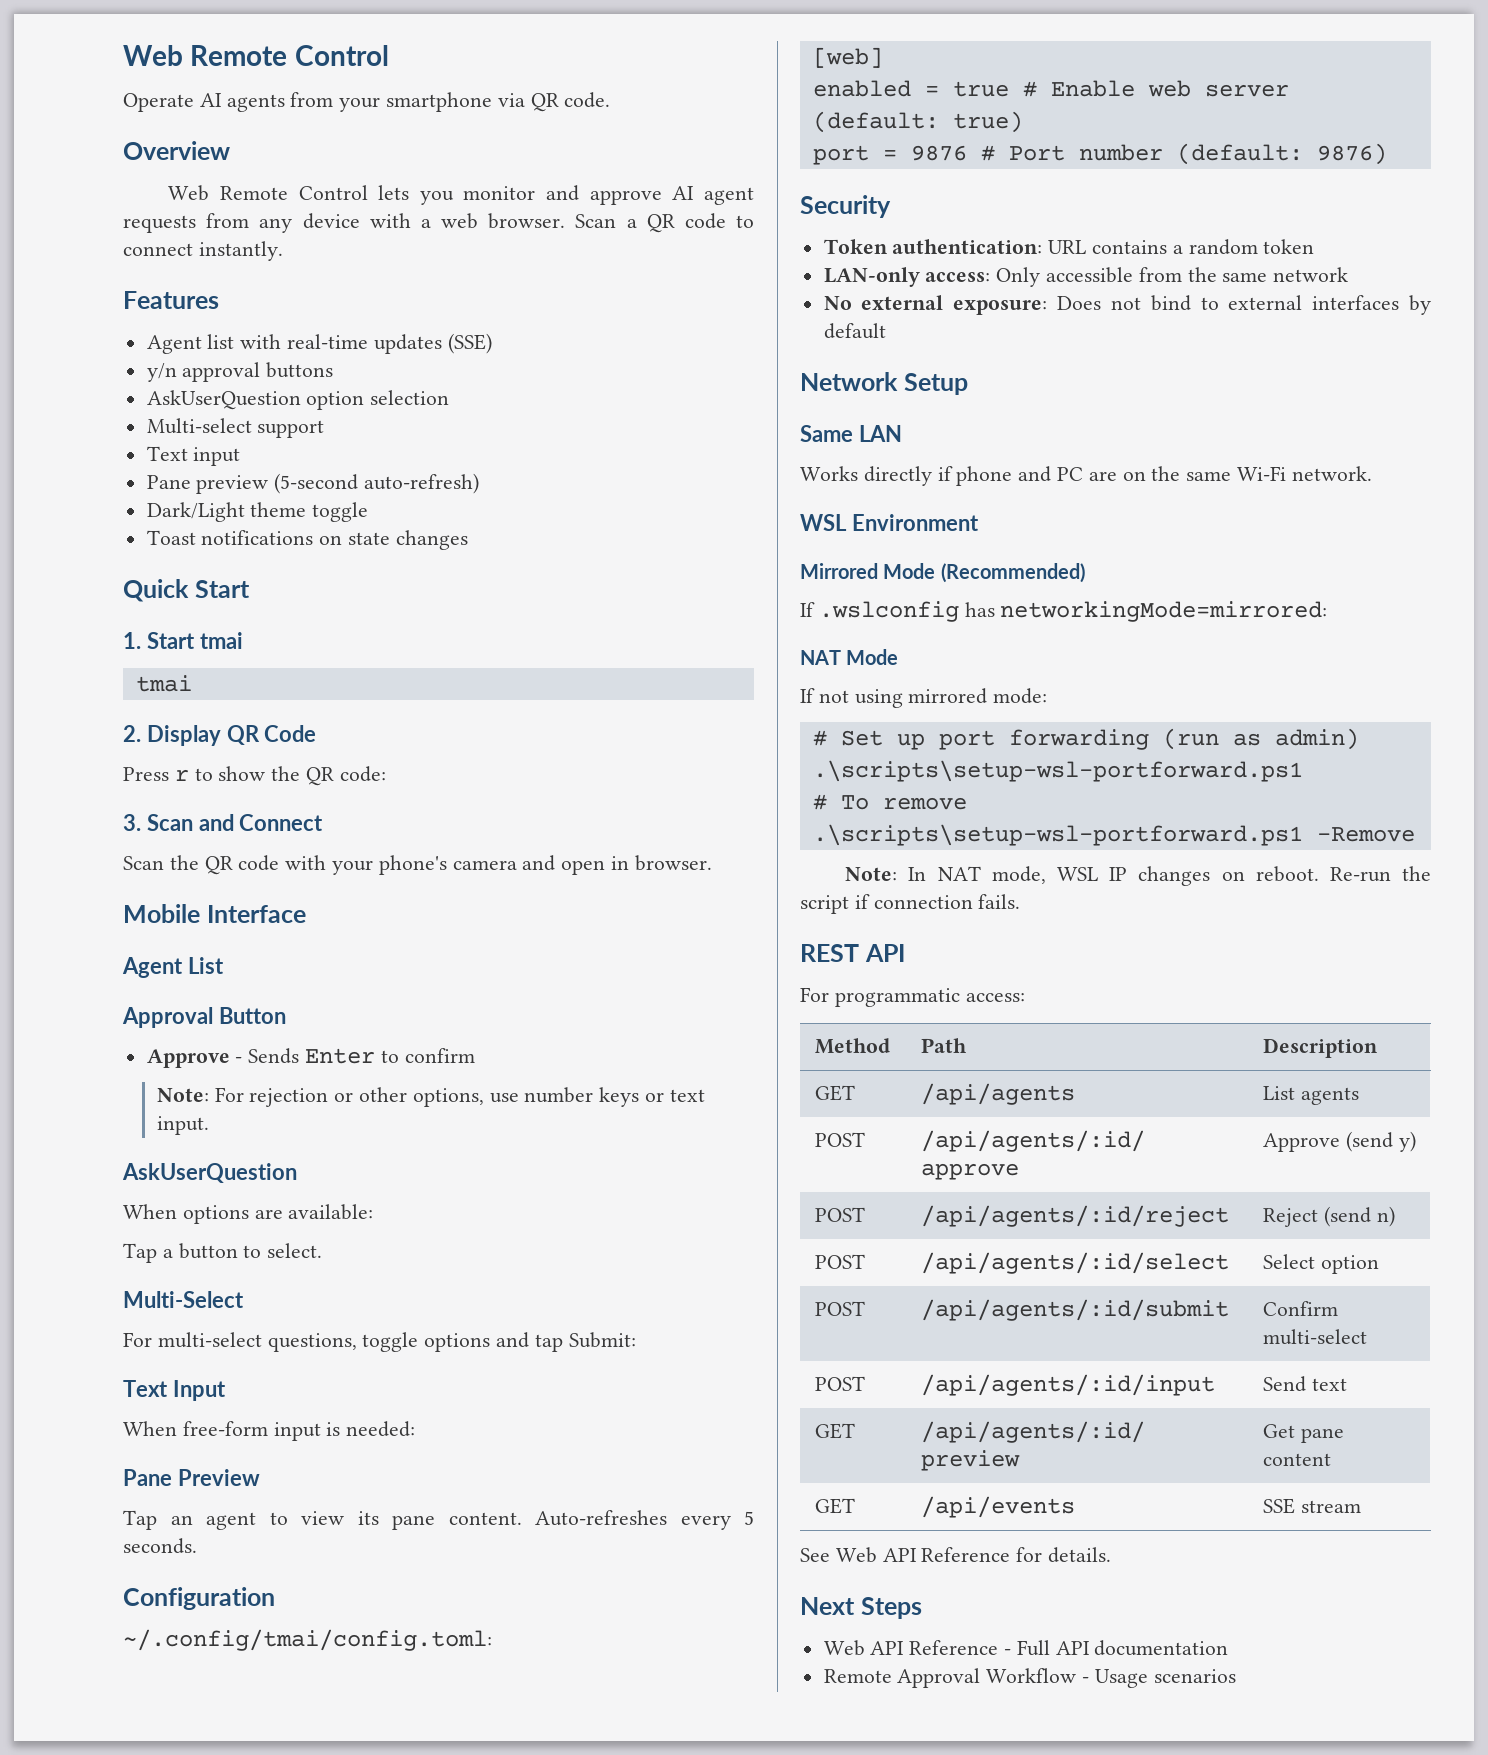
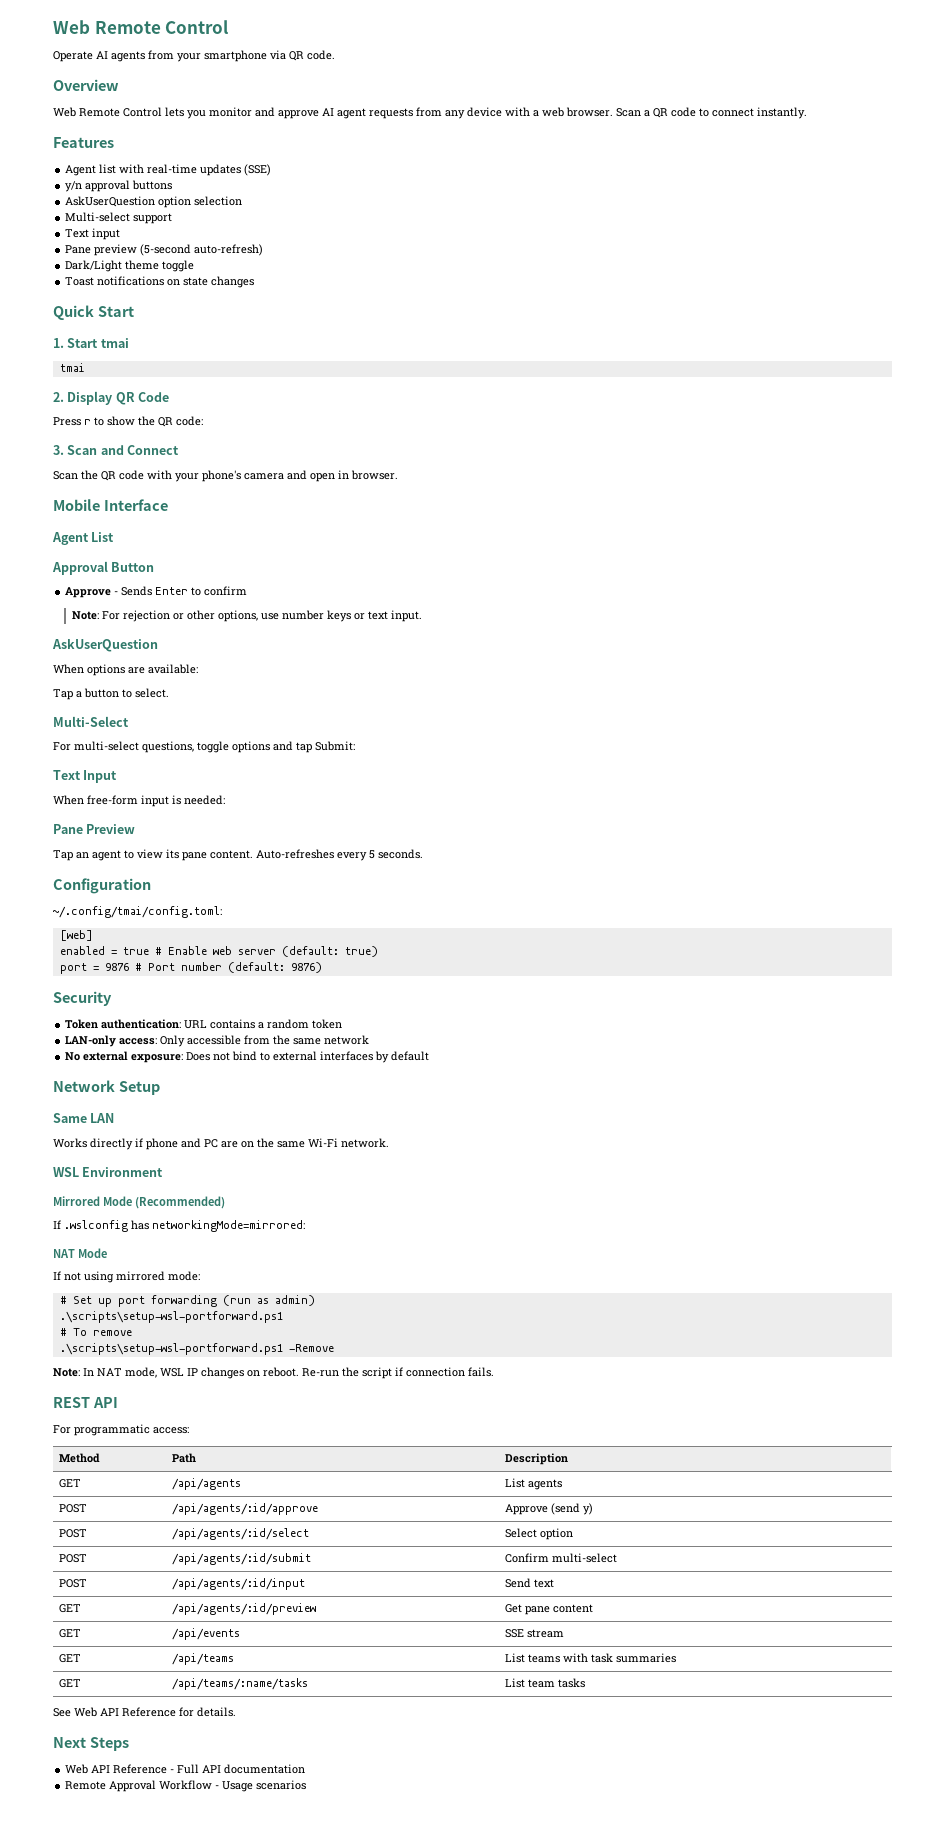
[815,1207,866,1222] [921,1205,1230,1227] [1263,1206,1395,1227] // POST | /api/agents/:id/reject | Reject (send n) -> (594, 1509) none
(1361, 1506) none -> [59,1654,82,1663] [172,1653,235,1665] [505,1653,677,1663] [59,1679,82,1688] [172,1678,309,1690] [505,1678,586,1688] // GET | /api/teams | List teams with task summaries // GET | /api/teams/:name/tasks | List team tasks

